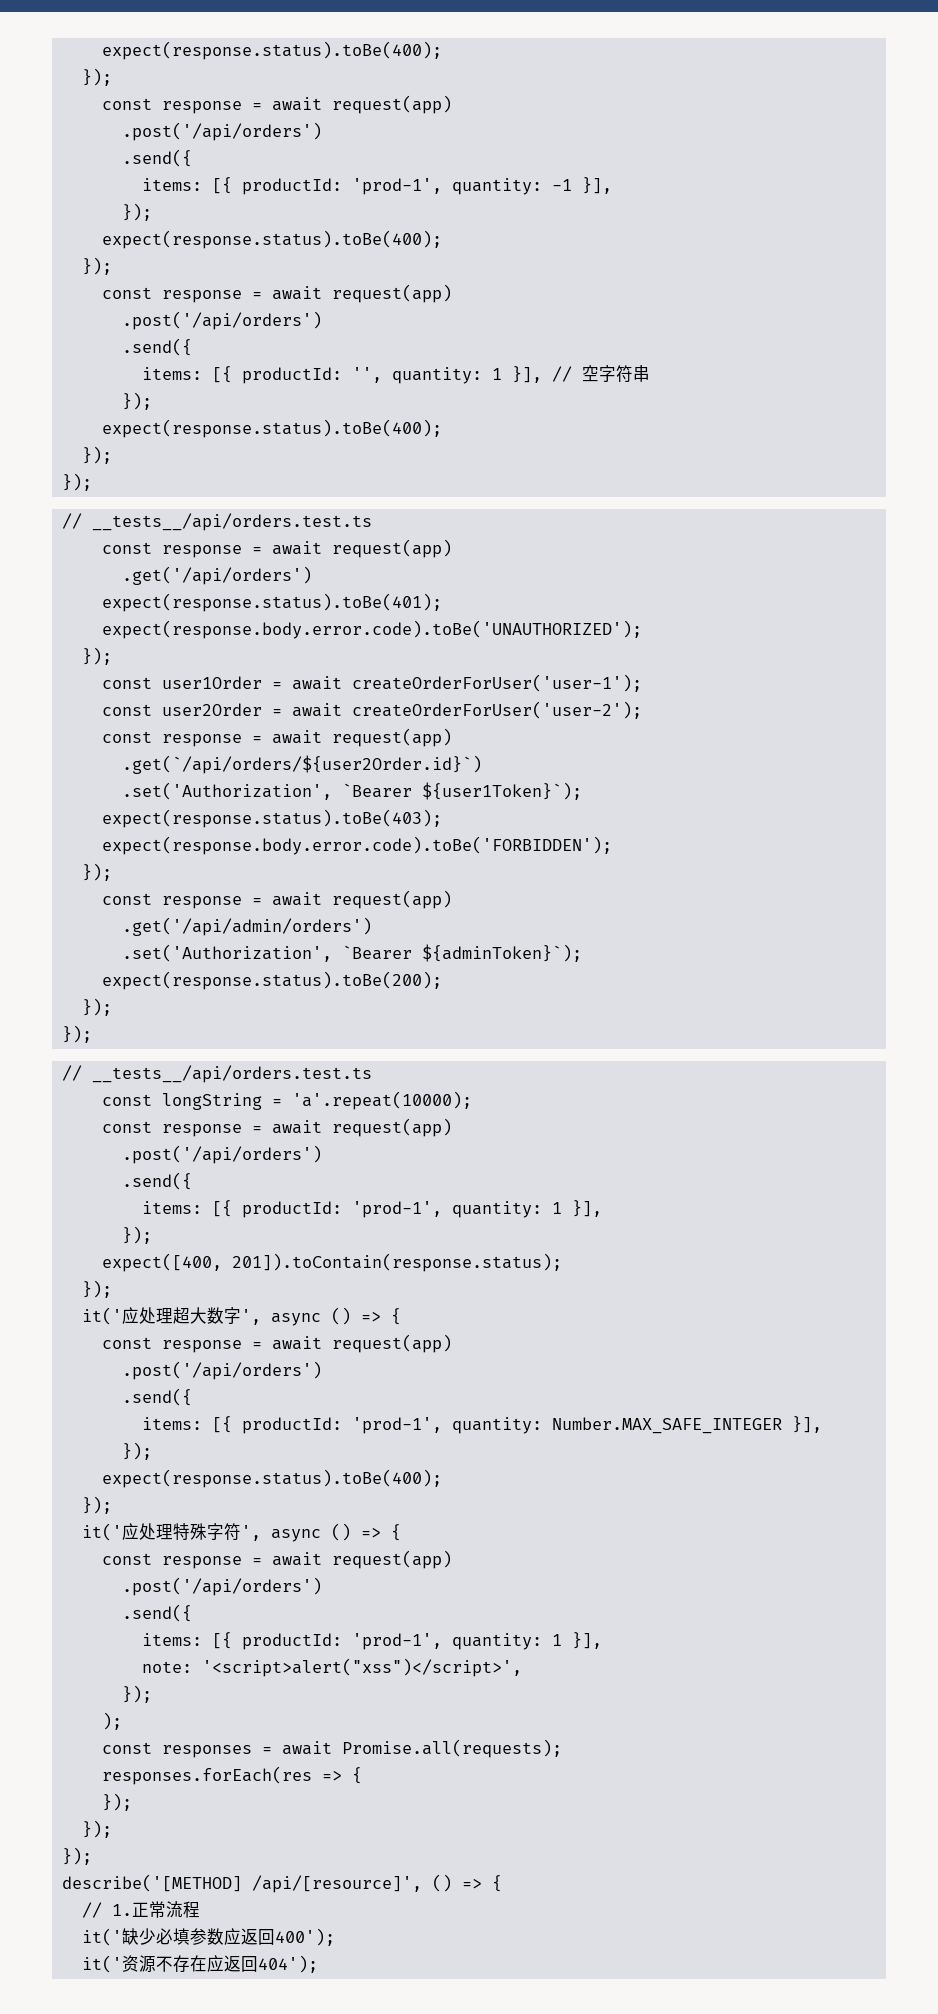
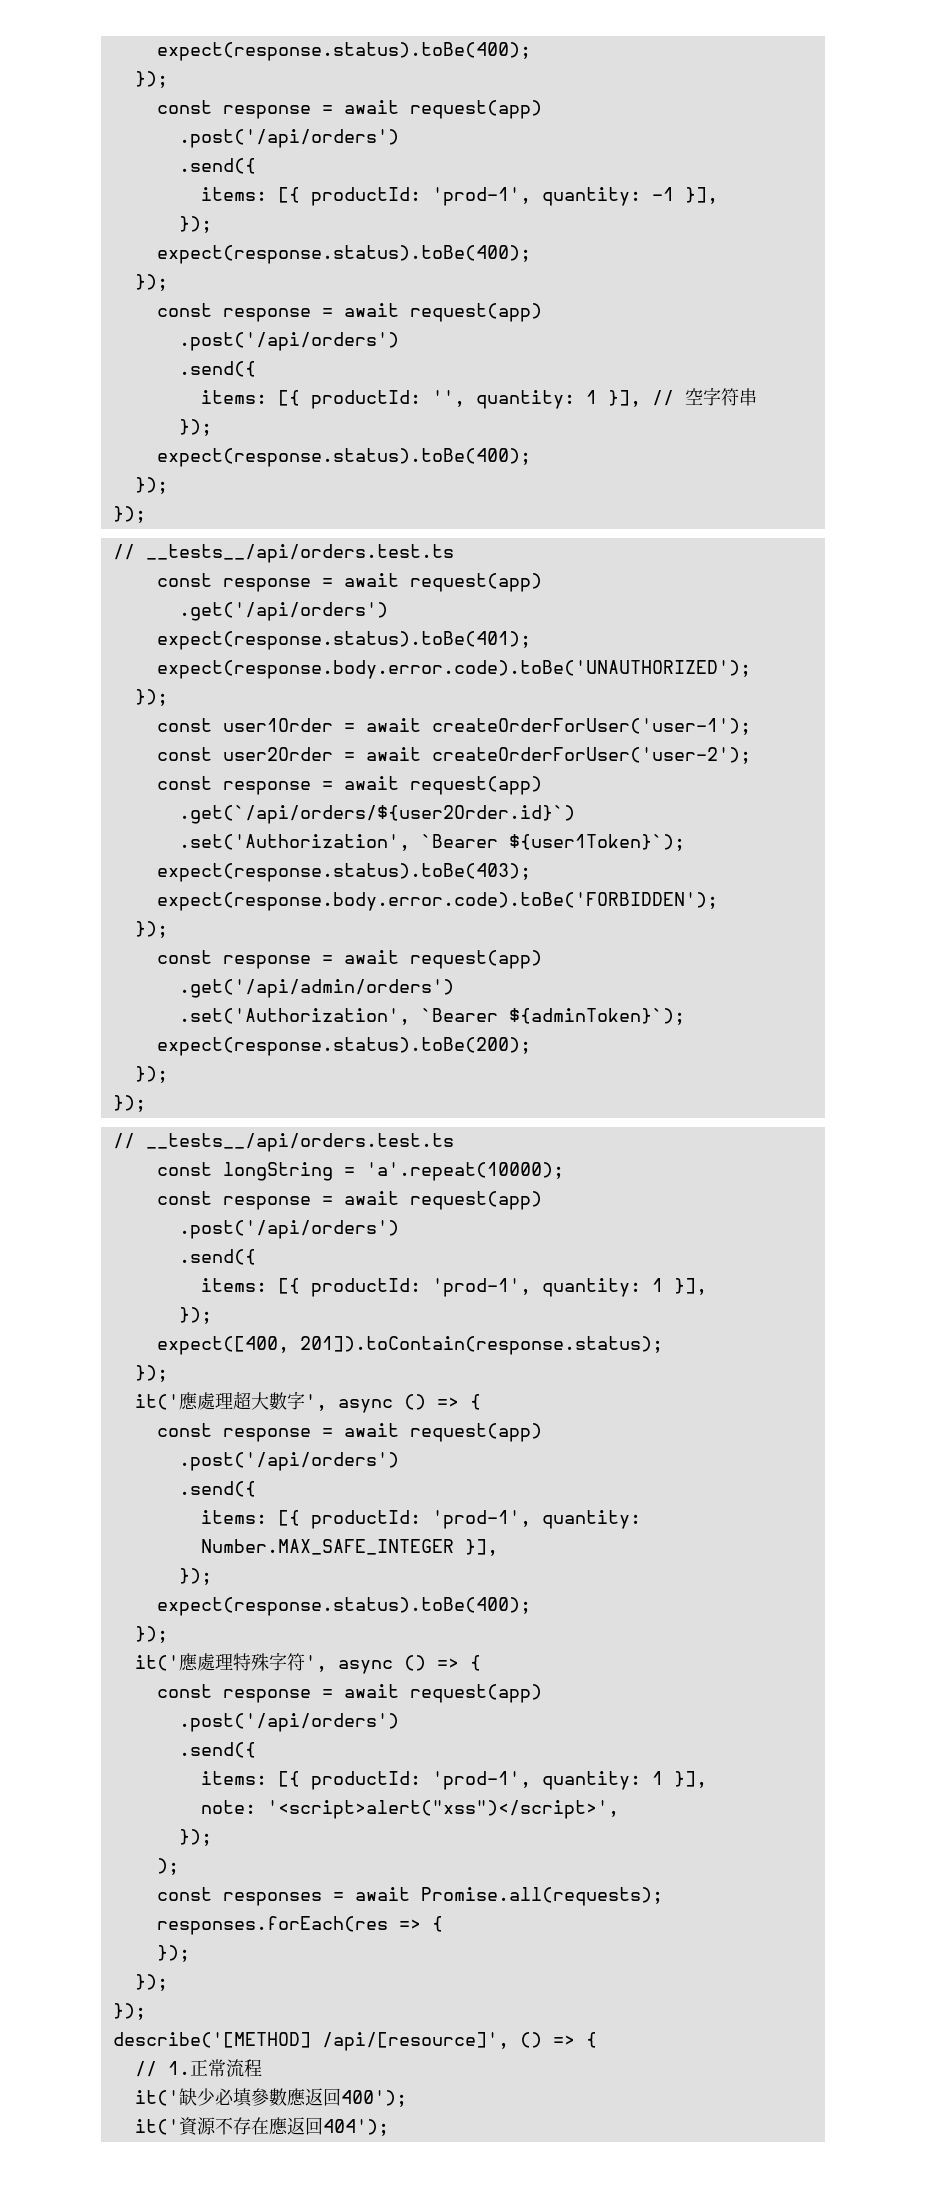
[122,1307,225,1324] 应处理超大数 -> [179,1391,287,1410] 應處理超大數
[122,1523,157,1540] 应处 -> [179,1653,215,1671] 應處
[190,1928,242,1945] 参数应 -> [251,2088,306,2106] 參數應
[122,1955,140,1972] 资 -> [179,2117,198,2136] 資
[207,1955,225,1972] 应 -> [269,2117,288,2135] 應

